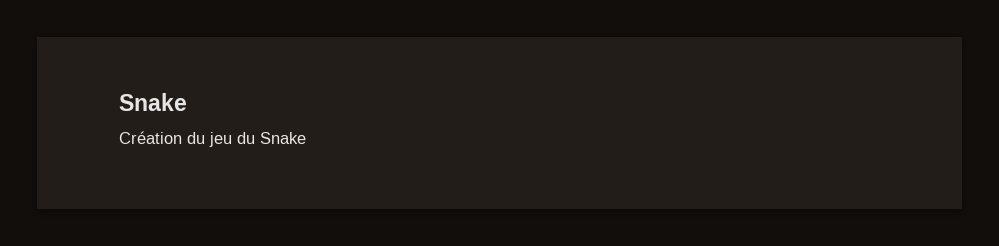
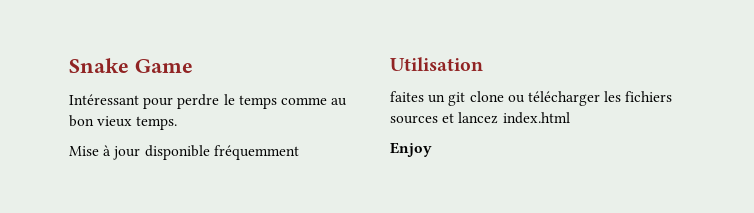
[119,93,187,111] [119,131,306,147] Snake // Création du jeu du Snake -> [69,58,193,73] [69,94,348,109] [69,115,178,130] [69,145,299,160] [390,57,483,71] [390,91,673,106] [390,112,570,124] [390,142,432,157] Snake Game // Intéressant pour perdre le temps comme au bon vieux temps. // Mise à jour disponible fréquemment // Utilisation // faites un git clone ou télécharger les fichiers sources et lancez index.html // Enjoy

